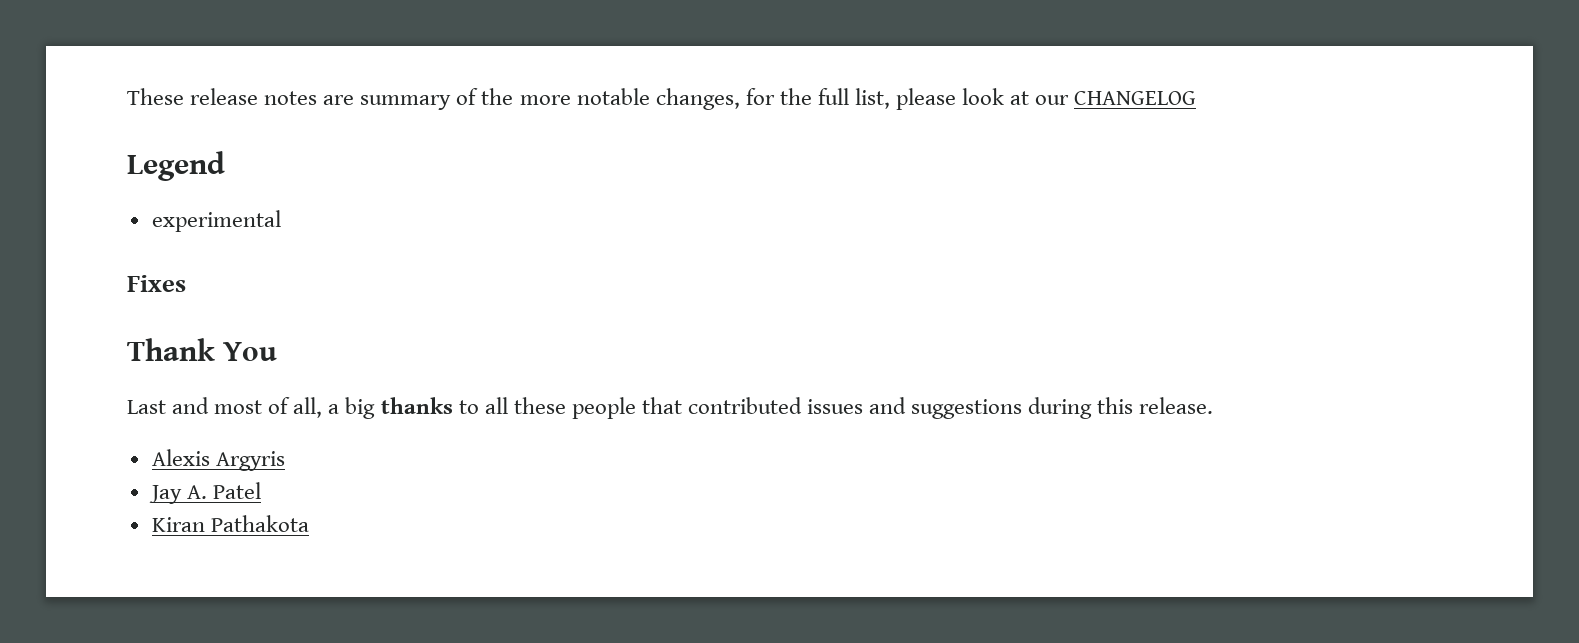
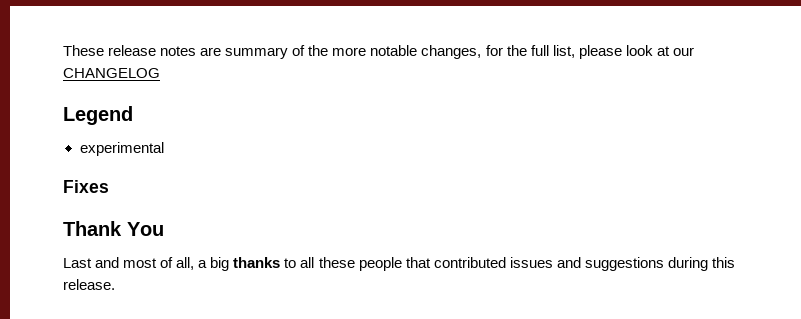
[151,449,285,471] [148,482,261,504] [151,515,309,532] // Alexis Argyris // Jay A. Patel // Kiran Pathakota -> (115, 284) none

